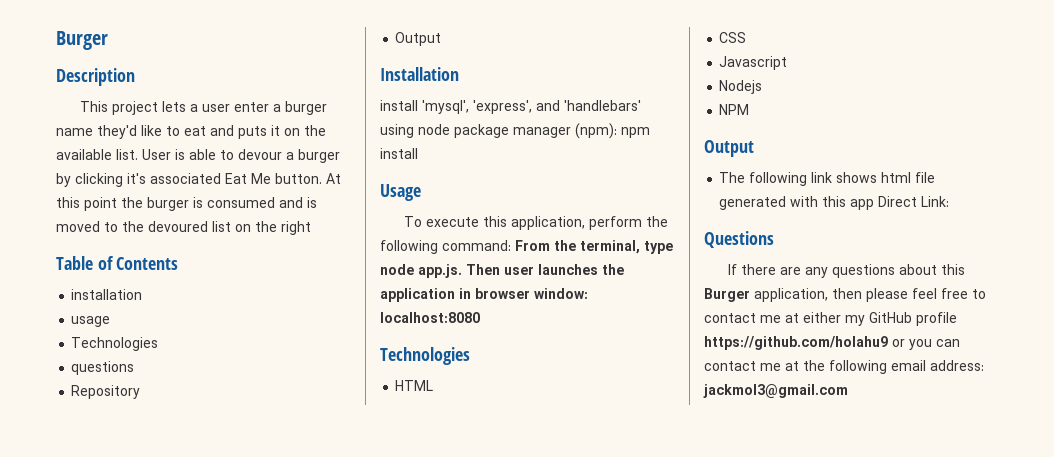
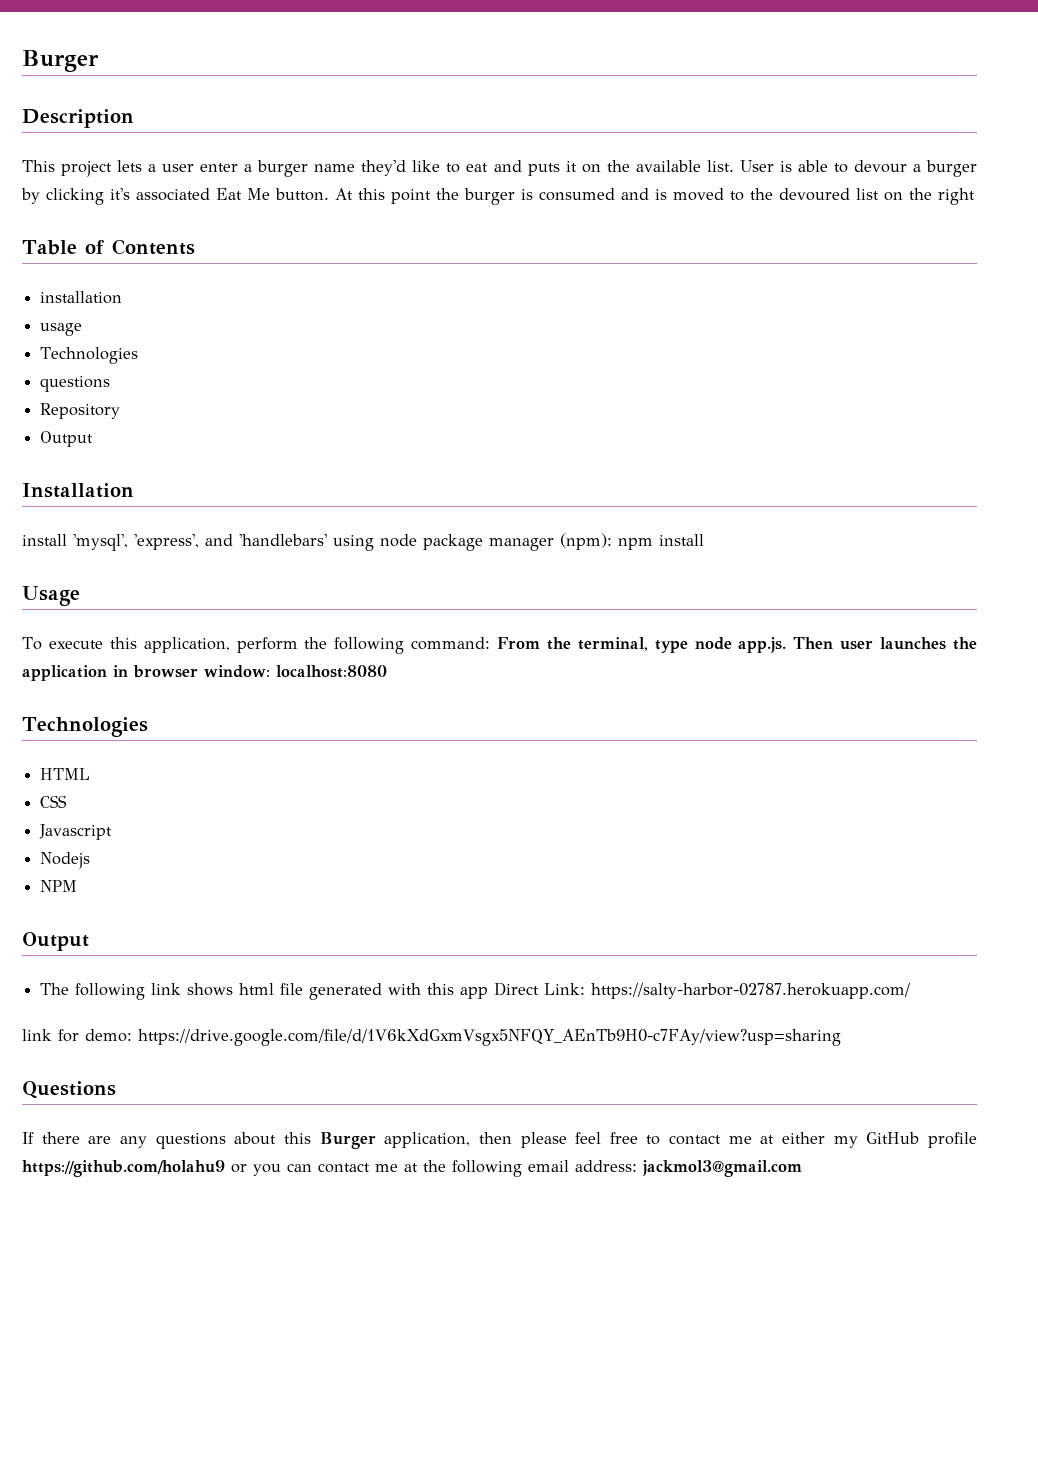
(950, 201) none -> [591,983,911,999] [22,1029,841,1046] https://salty-harbor-02787.herokuapp.com/ // link for demo: https://drive.google.com/file/d/1V6kXdGxmVsgx5NFQY_AEnTb9H0-c7FAy/view?usp=sharing

